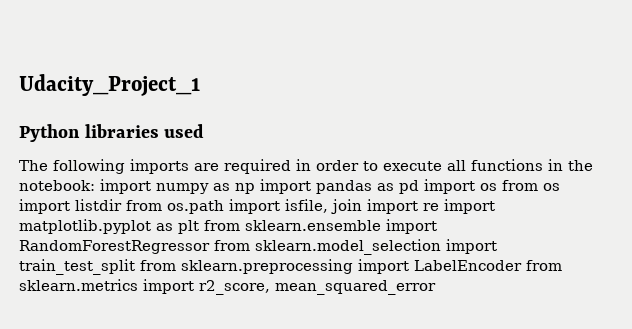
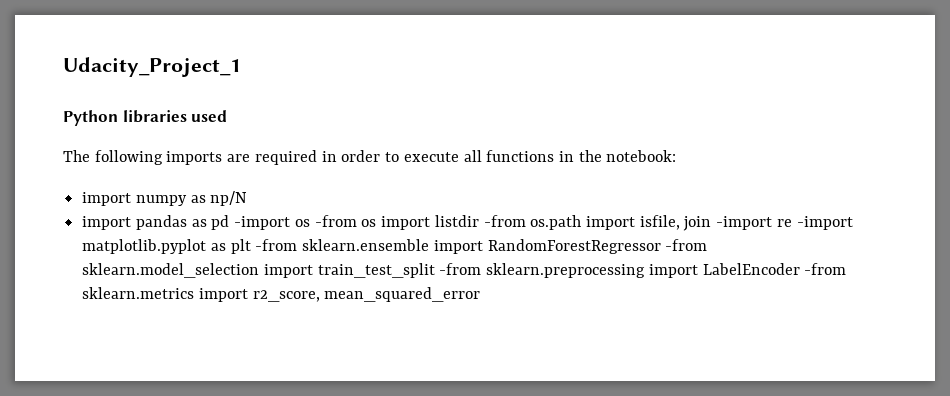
(95, 185) none -> (677, 156) //
[235,183,255,194] np -> [210,191,248,206] np/N //
[424,179,538,194] import os from -> [234,215,357,230] -import os -from
[126,200,162,211] from -> [483,215,526,227] -from
[367,199,495,214] import re import -> [716,216,853,230] -import re -import
[204,220,240,231] from -> [255,239,298,251] -from
[214,240,250,251] from -> [665,239,708,251] -from
[140,260,176,271] from -> [439,263,482,275] -from
[526,260,562,271] from -> [804,263,847,275] -from

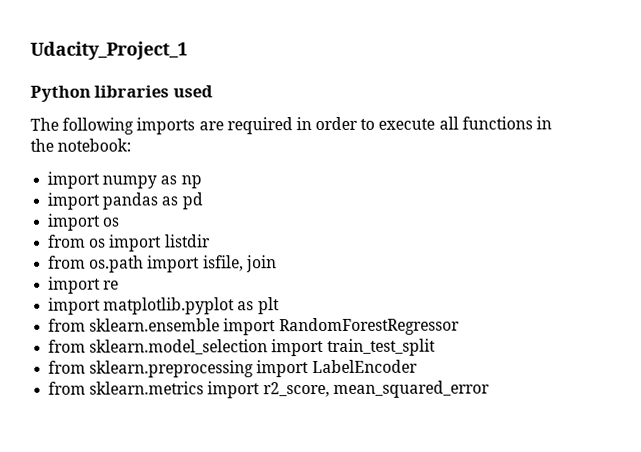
[210,191,248,206] np/N -> [180,175,202,189] np
[234,215,357,230] -import os -from -> [47,213,121,231] [48,234,87,248] // import os // from
[483,215,526,227] -from -> [48,255,87,269] // from
[716,216,773,230] -import -> [48,276,102,294] // import
[796,216,853,230] -import -> [48,297,102,315] // import
[255,239,298,251] -from -> [48,318,87,332] // from
[665,239,708,251] -from -> [48,339,87,353] // from
[439,263,482,275] -from -> [48,360,87,374] // from
[804,263,847,275] -from -> [48,381,87,395] // from

